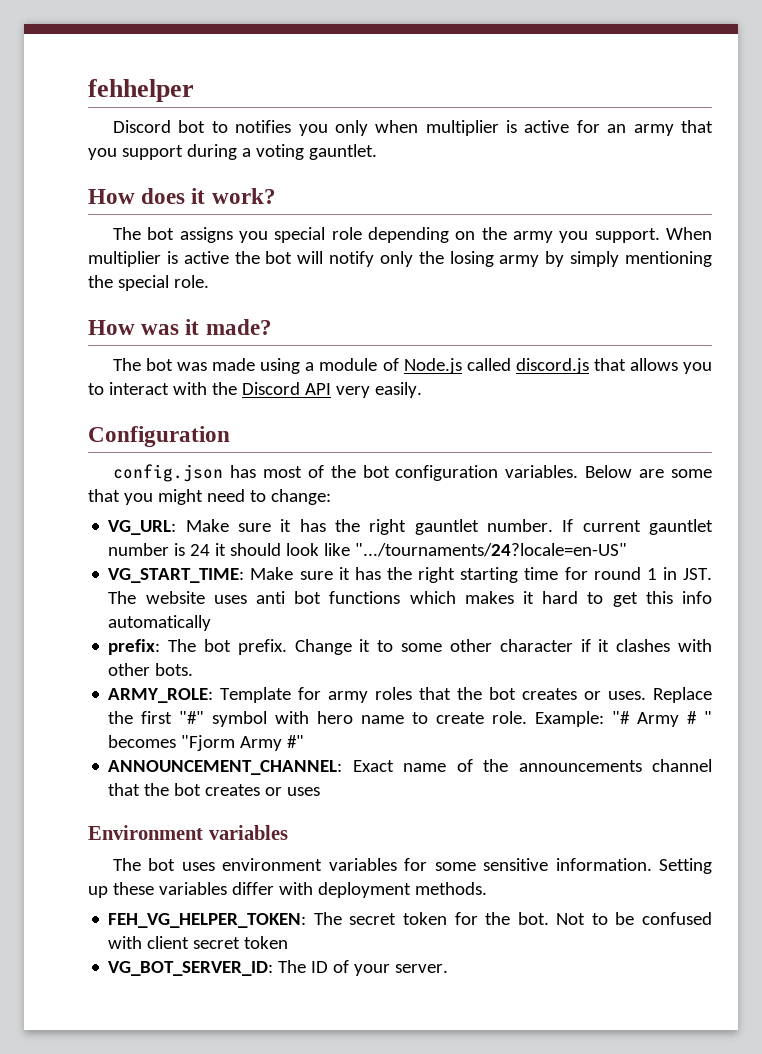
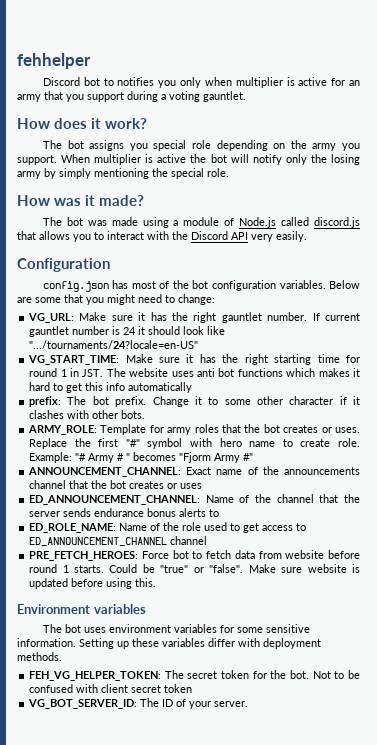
(321, 791) none -> [29,494,360,505] [29,508,220,517] [29,522,307,533] [29,536,208,546] [29,550,361,561] [29,564,360,573] [29,578,157,589] // ED_ANNOUNCEMENT_CHANNEL: Name of the channel that the server sends endurance bonus alerts to // ED_ROLE_NAME: Name of the role used to get access to ED_ANNOUNCEMENT_CHANNEL channel // PRE_FETCH_HEROES: Force bot to fetch data from website before round 1 starts. Could be "true" or "false". Make sure website is updated before using this.

